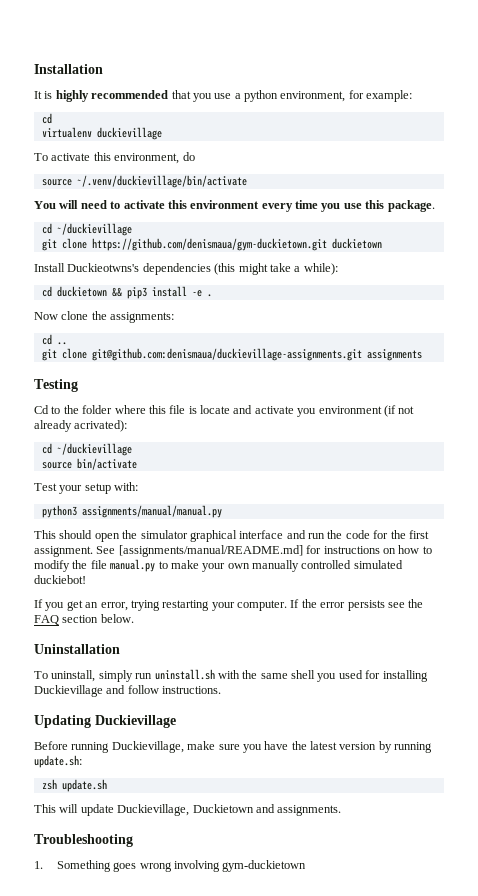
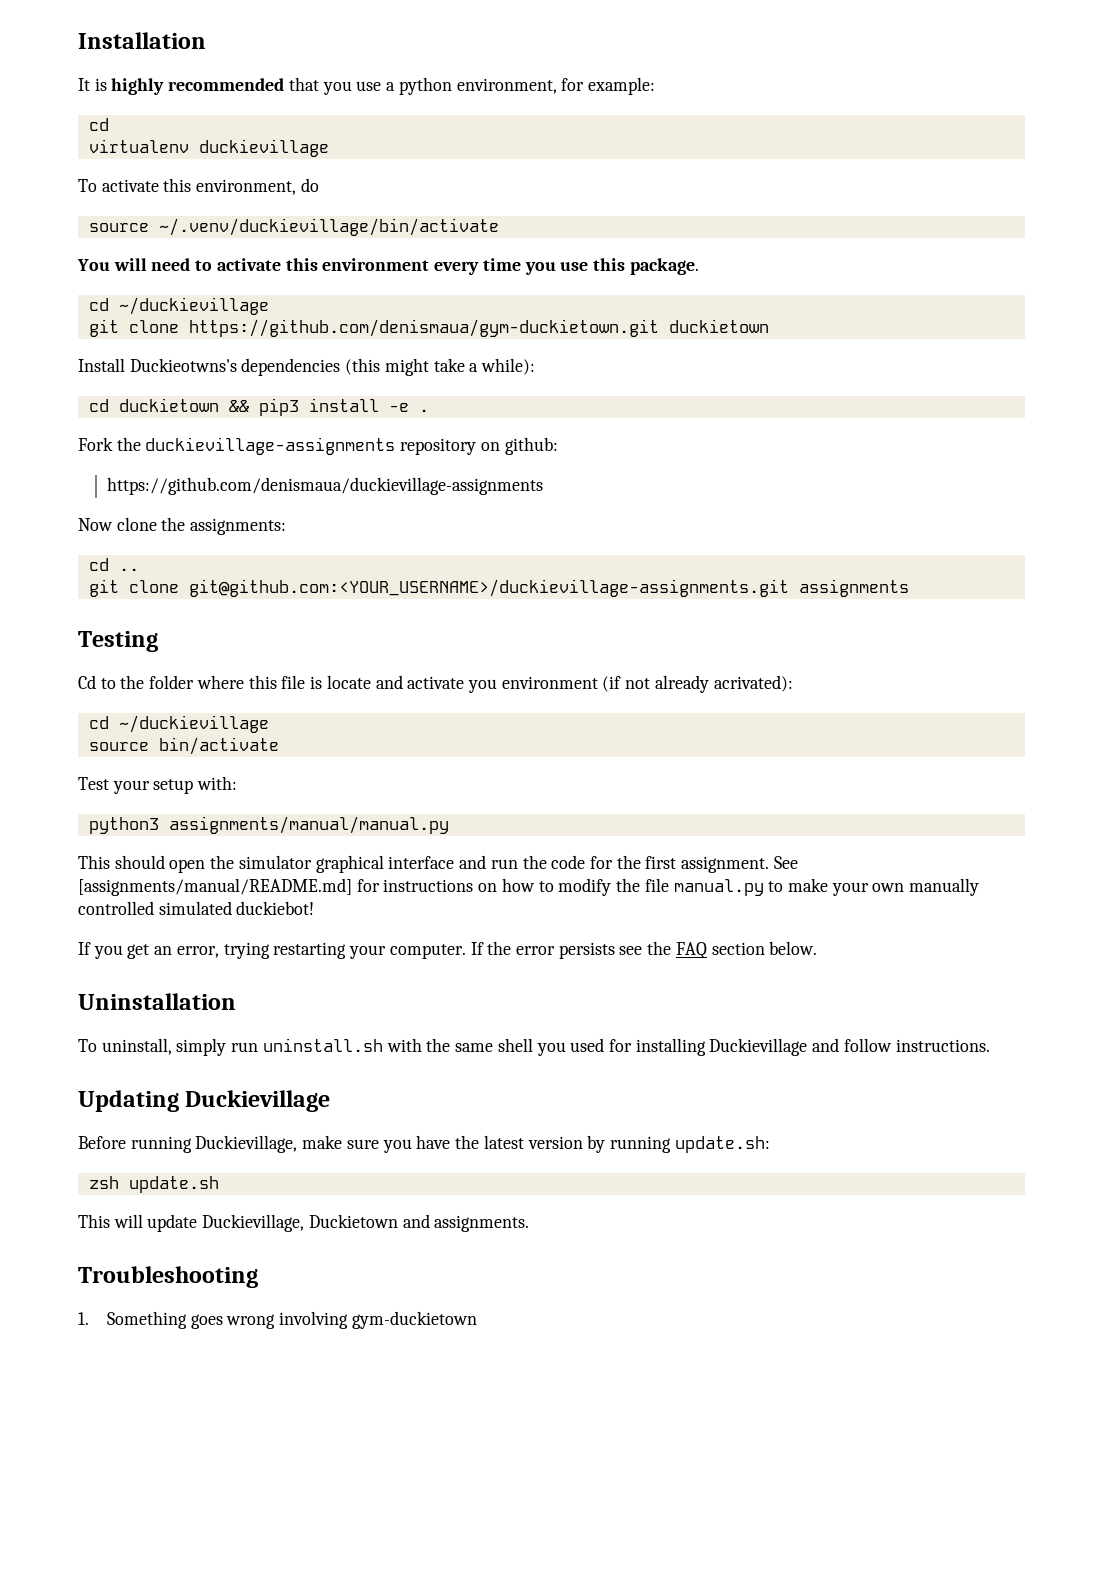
(212, 295) none -> [78,437,558,455] [106,477,543,495] // Fork the duckievillage-assignments repository on github: // https://github.com/denismaua/duckievillage-assignments
[91,348,362,361] git@github.com:denismaua/duckievillage-assignments.git -> [188,579,789,597] git@github.com:<YOUR_USERNAME>/duckievillage-assignments.git

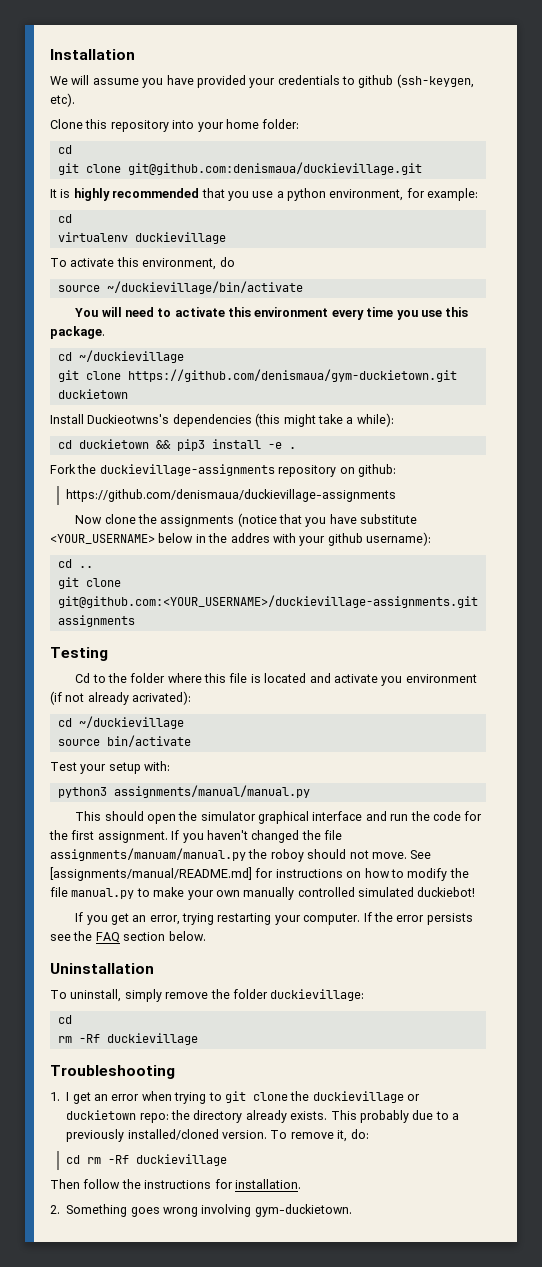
(206, 40) none -> [50,74,474,88] [50,93,75,107] [50,119,300,132] [57,145,72,154] [57,162,422,175] // We will assume you have provided your credentials to github (ssh-keygen, etc). // Clone this repository into your home folder: // cd // git clone git@github.com:denismaua/duckievillage.git
[158,218,499,236] ~/.venv/duckievillage/bin/activate -> [106,281,303,294] ~/duckievillage/bin/activate
[190,518,287,535] assignments: -> [160,513,418,527] [50,532,431,546] assignments (notice that you have substitute <YOUR_USERNAME> below in the addres with your github username):
[326,675,371,689] locate -> [264,673,307,683] located
(770, 864) none -> [171,830,342,843] [50,848,407,862] If you haven't changed the file assignments/manuam/manual.py the roboy should not move.
[231,1038,990,1056] [78,1090,331,1112] [78,1135,770,1153] [88,1176,219,1193] [78,1214,530,1232] [78,1266,258,1288] [78,1312,89,1325] run uninstall.sh with the same shell you used for installing Duckievillage and follow instructions. // Updating Duckievillage // Before running Duckievillage, make sure you have the latest version by running update.sh: // zsh update.sh // This will update Duckievillage, Duckietown and assignments. // Troubleshooting // 1. -> [165,989,365,1001] [57,1015,72,1024] [57,1033,198,1045] [50,1065,175,1079] [50,1091,420,1104] [66,1110,459,1123] [66,1129,369,1142] [65,1154,227,1166] [50,1179,301,1189] [50,1205,60,1214] remove the folder duckievillage: // cd // rm -Rf duckievillage // Troubleshooting // 1. I get an error when trying to git clone the duckievillage or duckietown repo: the directory already exists. This probably due to a previously installed/cloned version. To remove it, do: // cd rm -Rf duckievillage // Then follow the instructions for installation. // 2.
[351,1311,477,1329] gym-duckietown -> [254,1204,352,1217] gym-duckietown.

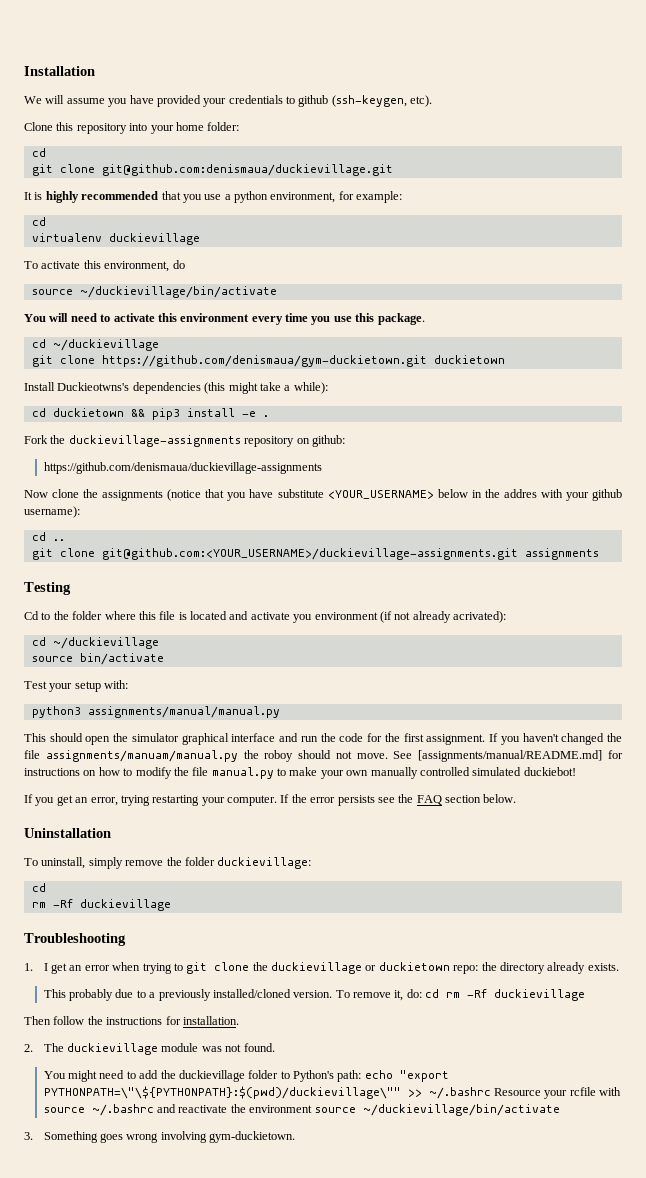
(328, 1115) none -> (619, 967) //
(369, 1134) // -> (422, 993) none
(60, 1209) none -> [43,1043,275,1055] [43,1070,449,1082] [43,1086,622,1099] [43,1104,560,1116] [24,1132,33,1140] The duckievillage module was not found. // You might need to add the duckievillage folder to Python's path: echo "export PYTHONPATH=\"\${PYTHONPATH}:$(pwd)/duckievillage\"" >> ~/.bashrc Resource your rcfile with source ~/.bashrc and reactivate the environment source ~/duckievillage/bin/activate // 3.

